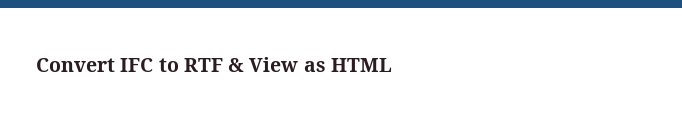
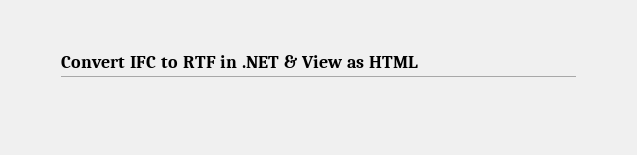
(223, 65) none -> [220,55,280,68] in .NET

